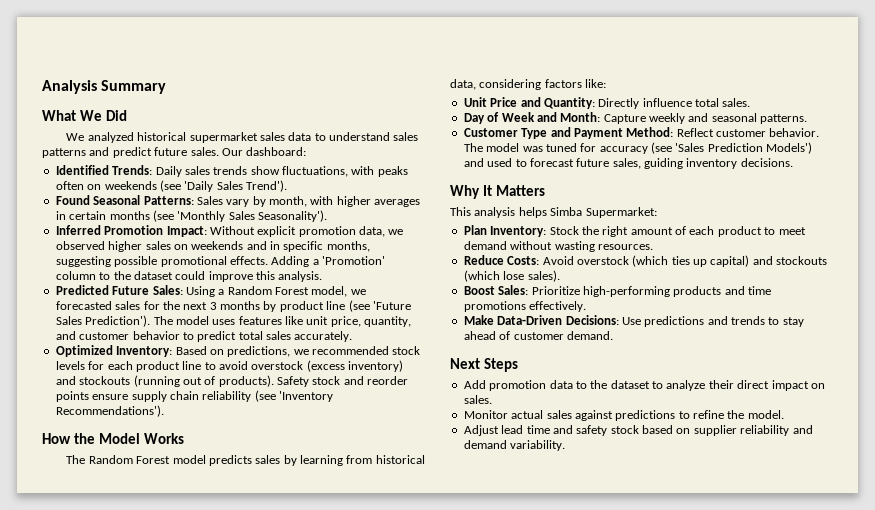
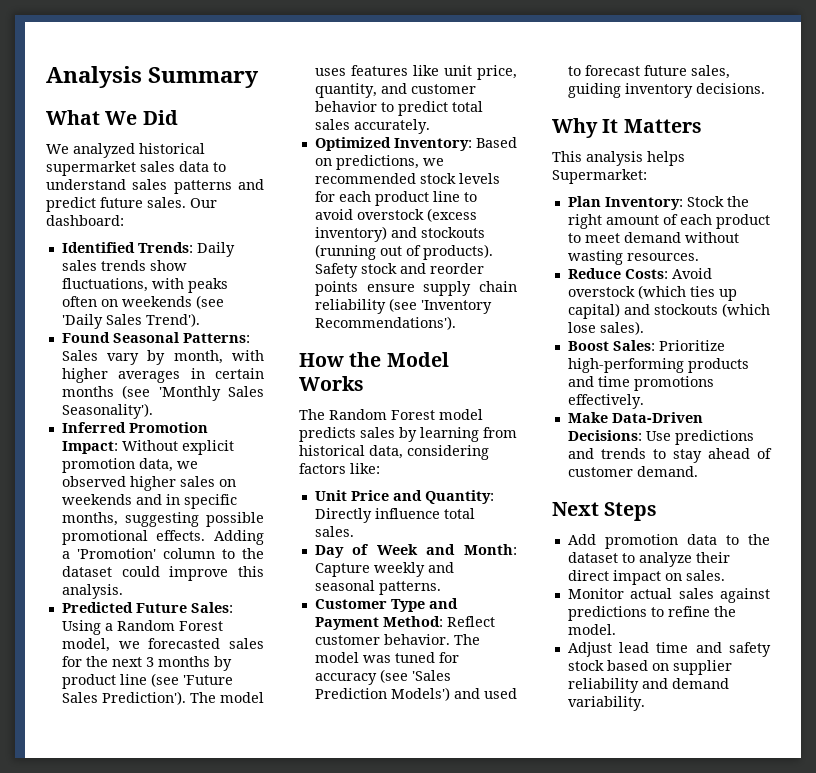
[550,207,583,216] Simba -> (685, 158) none

